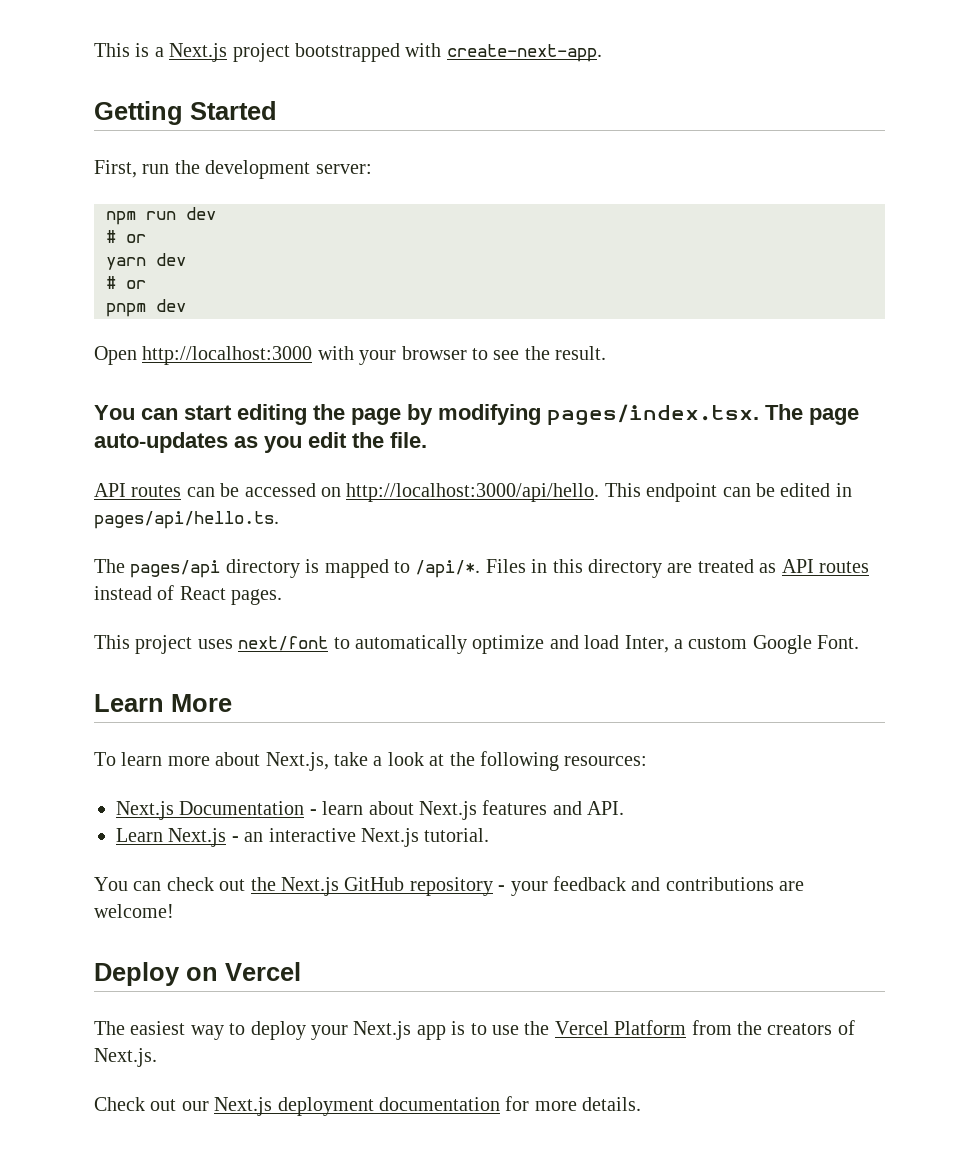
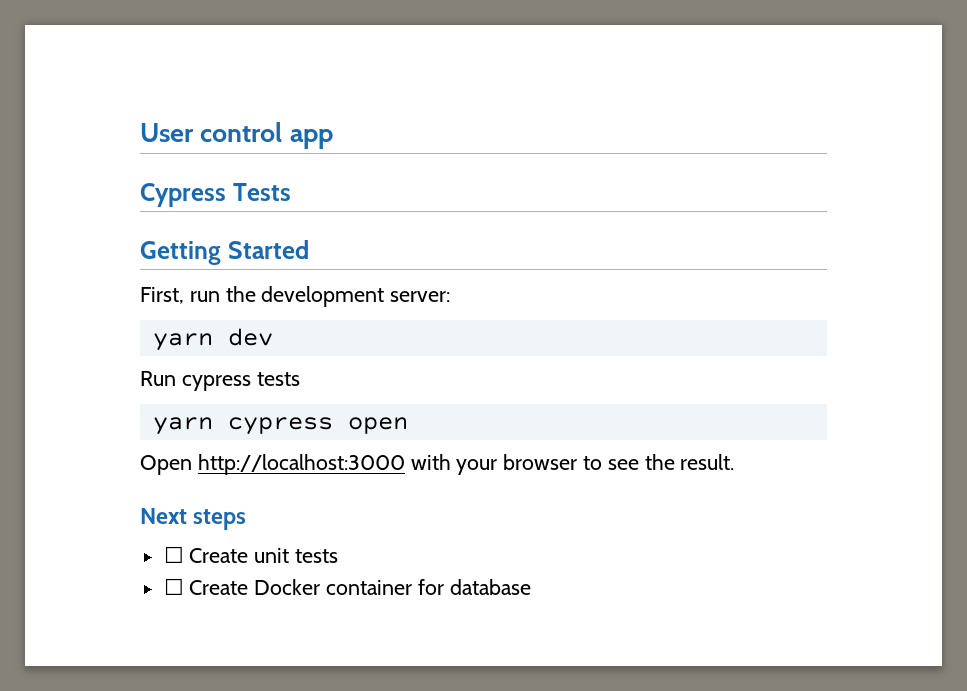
[94,43,602,62] This is a Next.js project bootstrapped with create-next-app. -> [140,122,333,149] [140,183,291,207] User control app // Cypress Tests
[106,207,216,225] [106,230,146,243] [106,253,186,270] [106,276,146,289] [106,299,186,317] npm run dev // # or // yarn dev // # or // pnpm dev -> [152,328,273,351] [140,371,300,391] [152,417,408,435] yarn dev // Run cypress tests // yarn cypress open
[94,404,859,426] [94,432,427,453] [94,483,852,502] [94,511,279,529] [94,559,869,578] [94,585,283,605] [94,635,860,654] [94,694,232,712] [94,751,648,771] [116,800,625,820] [116,828,490,847] [94,876,805,896] [94,904,174,918] [94,962,301,986] [94,1020,855,1040] [94,1048,157,1067] [94,1096,642,1116] You can start editing the page by modifying pages/index.tsx. The page auto-updates as you edit the file. // API routes can be accessed on http://localhost:3000/api/hello. This endpoint can be edited in pages/api/hello.ts. // The pages/api directory is mapped to /api/*. Files in this directory are treated as API routes instead of React pages. // This project uses next/font to automatically optimize and load Inter, a custom Google Font. // Learn More // To learn more about Next.js, take a look at the following resources: // Next.js Documentation - learn about Next.js features and API. // Learn Next.js - an interactive Next.js tutorial. // You can check out the Next.js GitHub repository - your feedback and contributions are welcome! // Deploy on Vercel // The easiest way to deploy your Next.js app is to use the Vercel Platform from the creators of Next.js. // Check out our Next.js deployment documentation for more details. -> [140,508,247,530] [163,546,339,563] [163,578,531,595] Next steps // ☐ Create unit tests // ☐ Create Docker container for database

